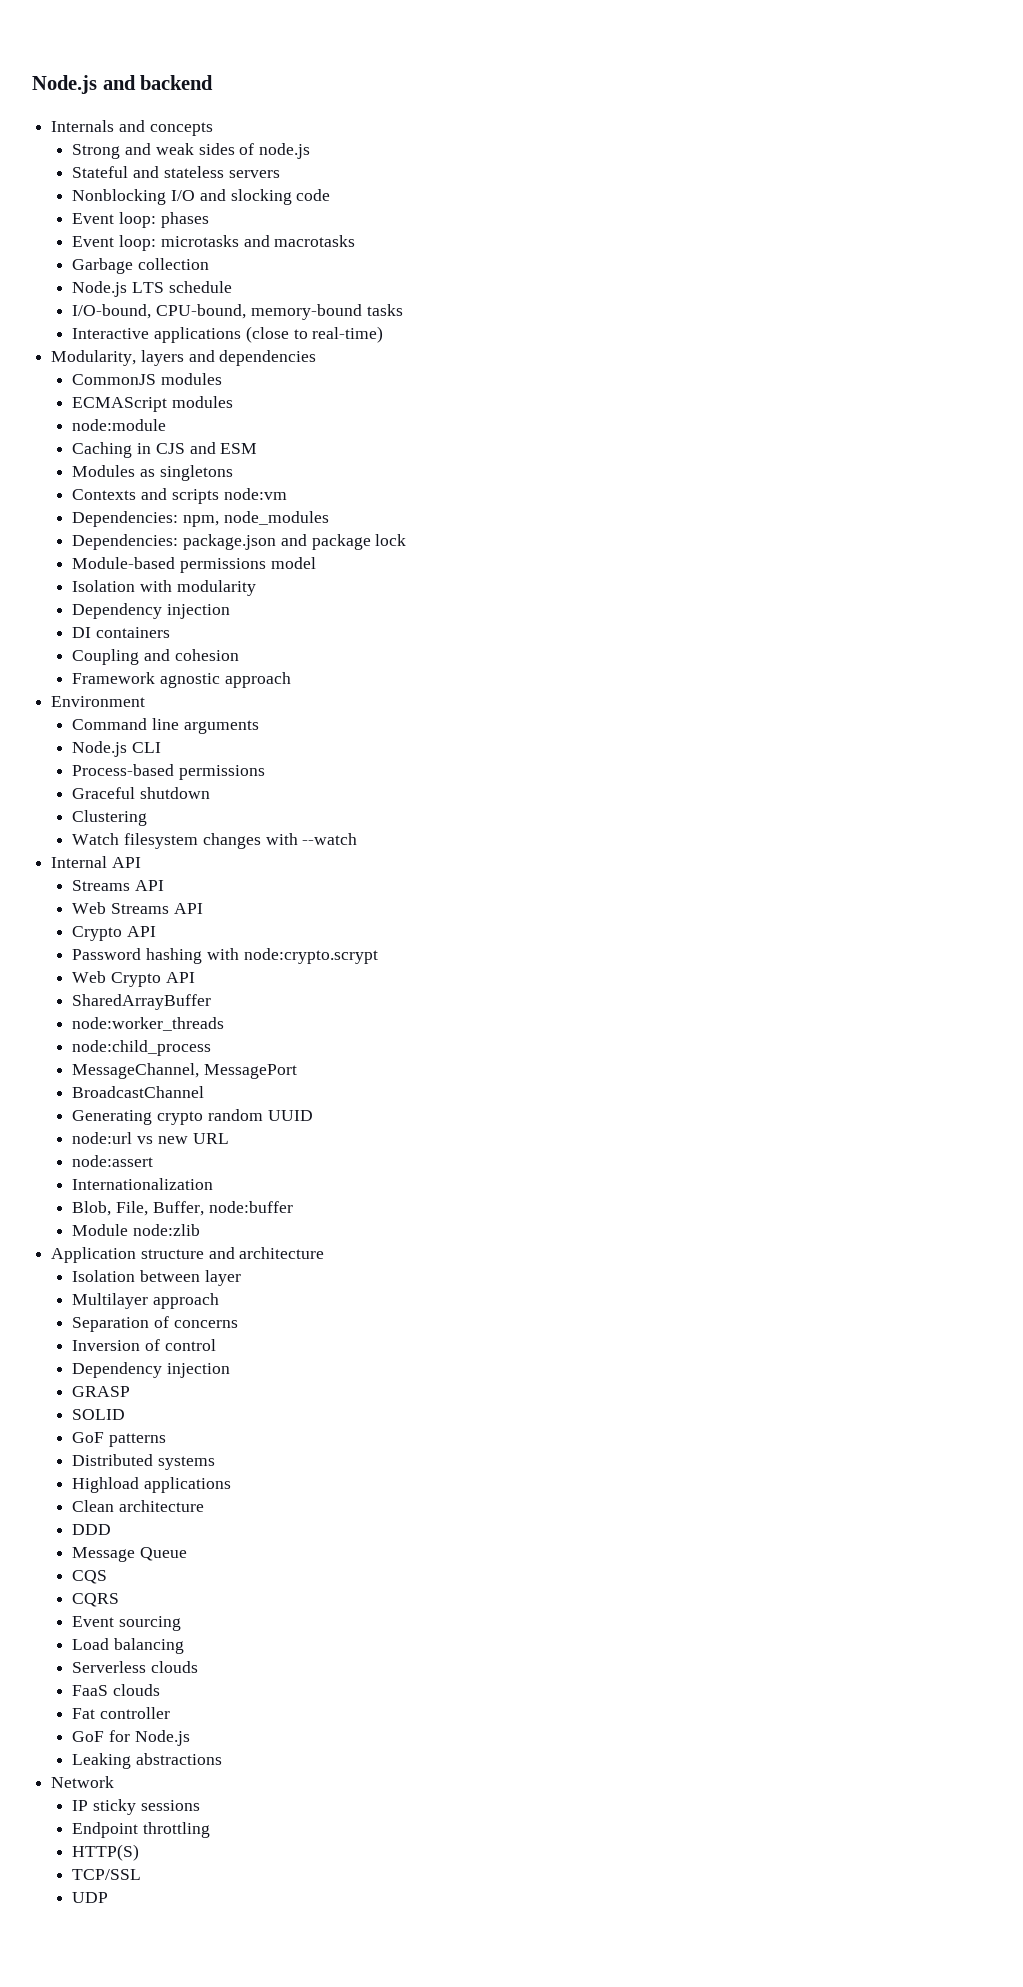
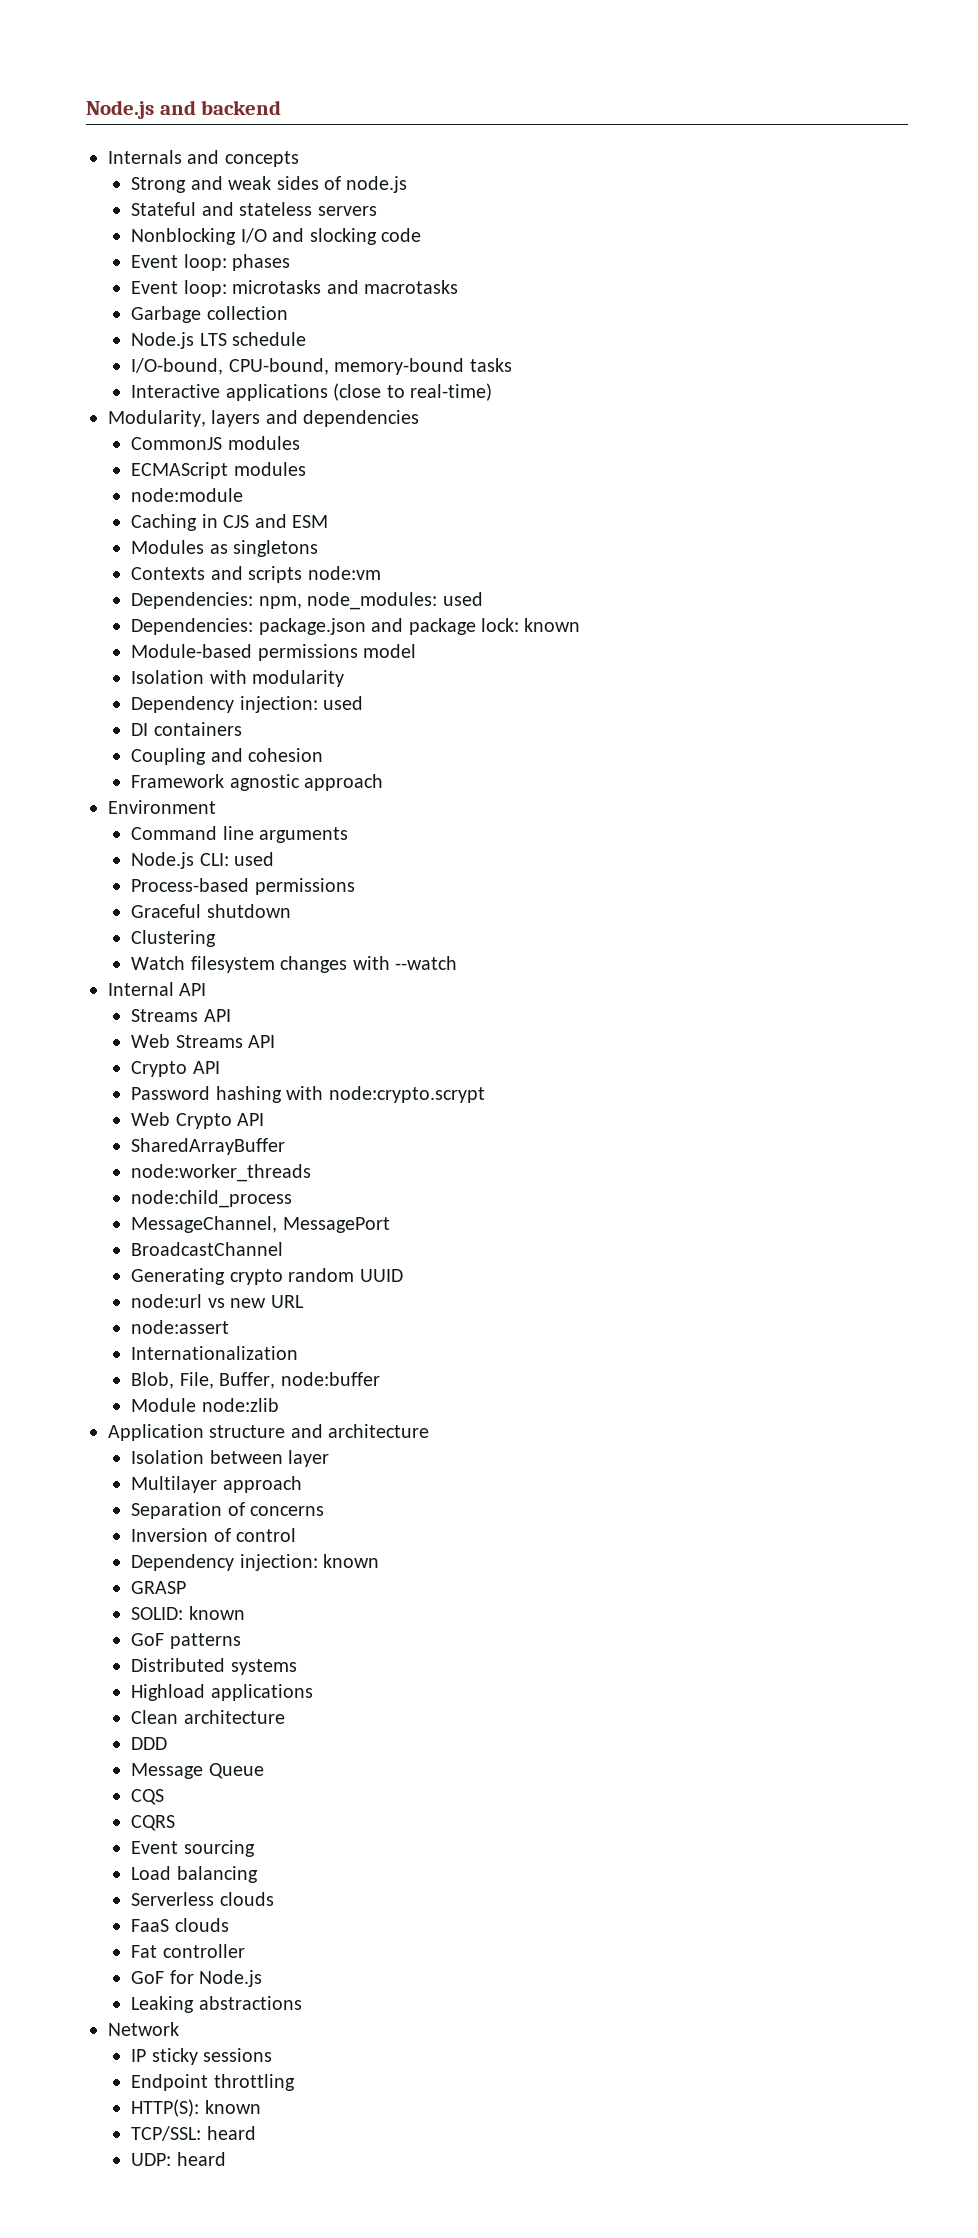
[223,511,329,525] node_modules -> [307,592,483,610] node_modules: used
[375,534,407,546] lock -> [481,618,581,632] lock: known
[167,604,231,619] injection -> [239,696,364,713] injection: used
[132,742,162,753] CLI -> [199,852,275,866] CLI: used
[167,1363,231,1378] injection -> [239,1554,380,1571] injection: known
[72,1409,126,1420] SOLID -> [131,1606,245,1620] SOLID: known
[72,1844,140,1861] [72,1869,142,1880] [72,1892,109,1903] HTTP(S) // TCP/SSL // UDP -> [131,2099,261,2117] [131,2126,256,2141] [131,2152,226,2166] HTTP(S): known // TCP/SSL: heard // UDP: heard

